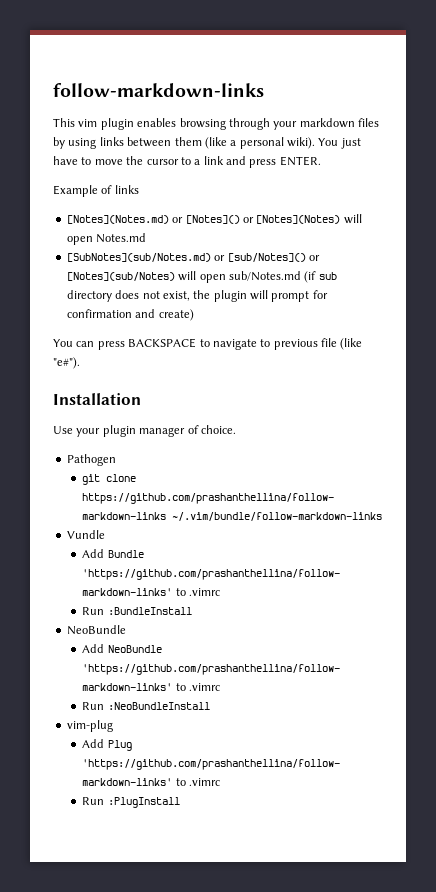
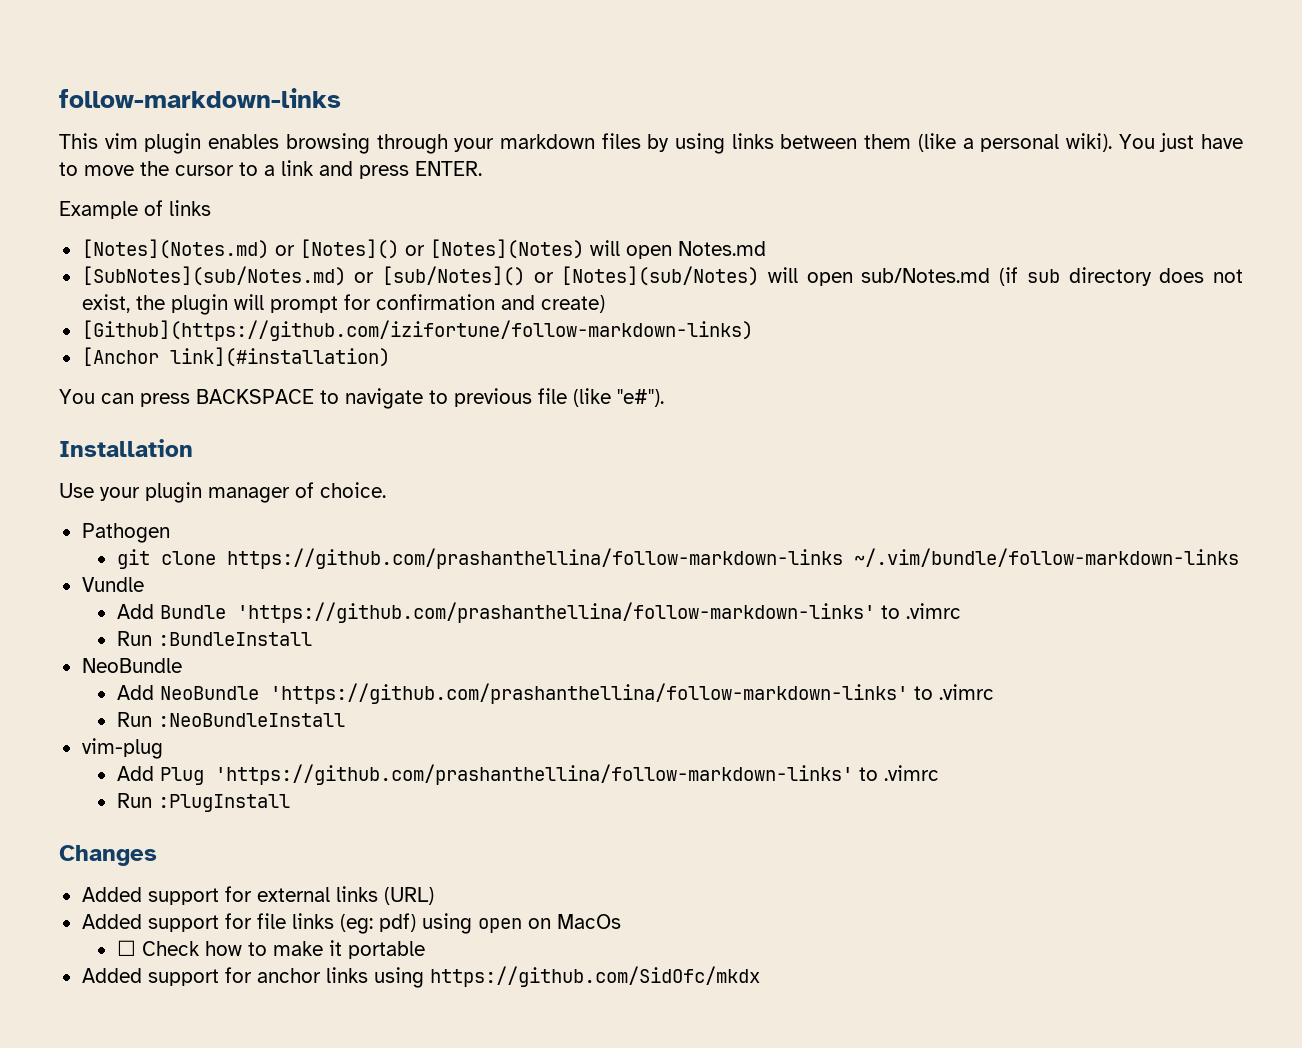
(194, 315) none -> [81,320,753,341] [81,347,390,367] // [Github](https://github.com/izifortune/follow-markdown-links) // [Anchor link](#installation)
(180, 802) none -> [59,845,157,866] [81,886,434,905] [81,913,621,934] [116,940,425,959] [81,966,760,988] // Changes // Added support for external links (URL) // Added support for file links (eg: pdf) using open on MacOs // ☐ Check how to make it portable // Added support for anchor links using https://github.com/SidOfc/mkdx

